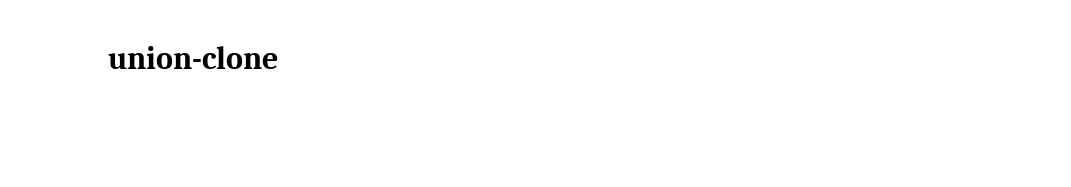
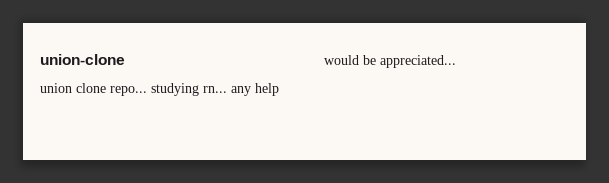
(278, 57) none -> [40,83,279,96] [324,55,456,68] // union clone repo... studying rn... any help would be appreciated...

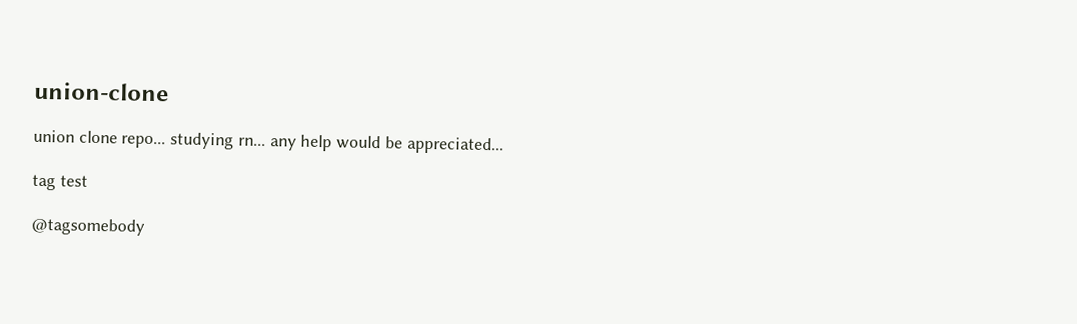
(456, 61) none -> [32,174,88,191] [31,217,145,236] // tag test // @tagsomebody

